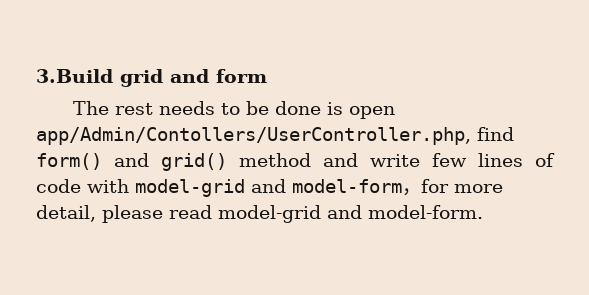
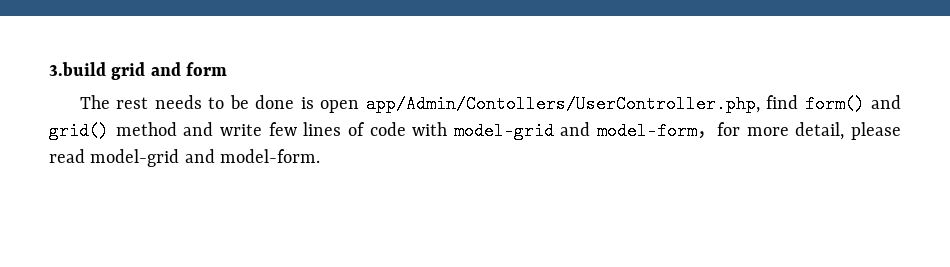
[36,69,113,83] 3.Build -> [49,62,106,76] 3.build

